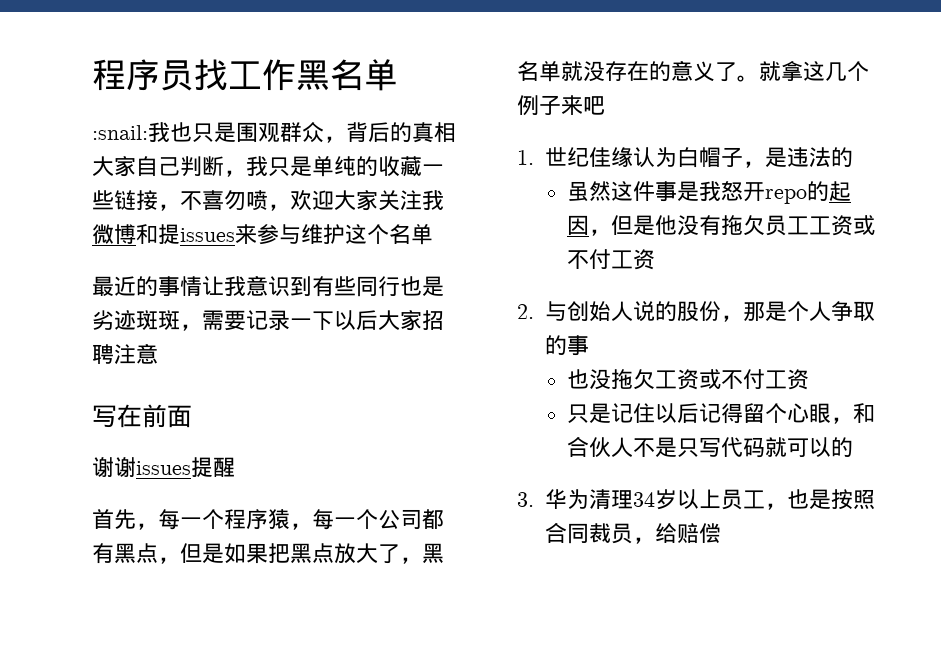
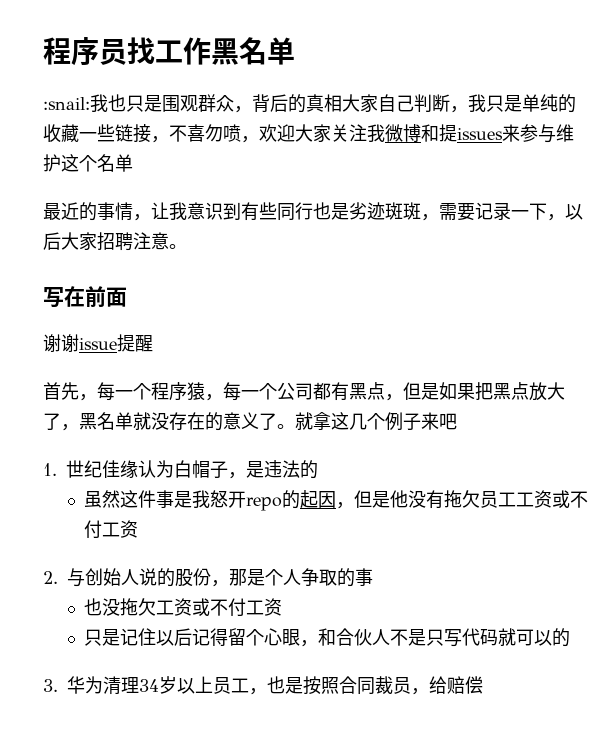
(202, 286) none -> [133,214,151,221] ，
(334, 320) none -> [547,214,565,221] ，
(158, 353) none -> [169,244,187,249] 。
[136,461,191,475] issues -> [79,338,117,350] issue

